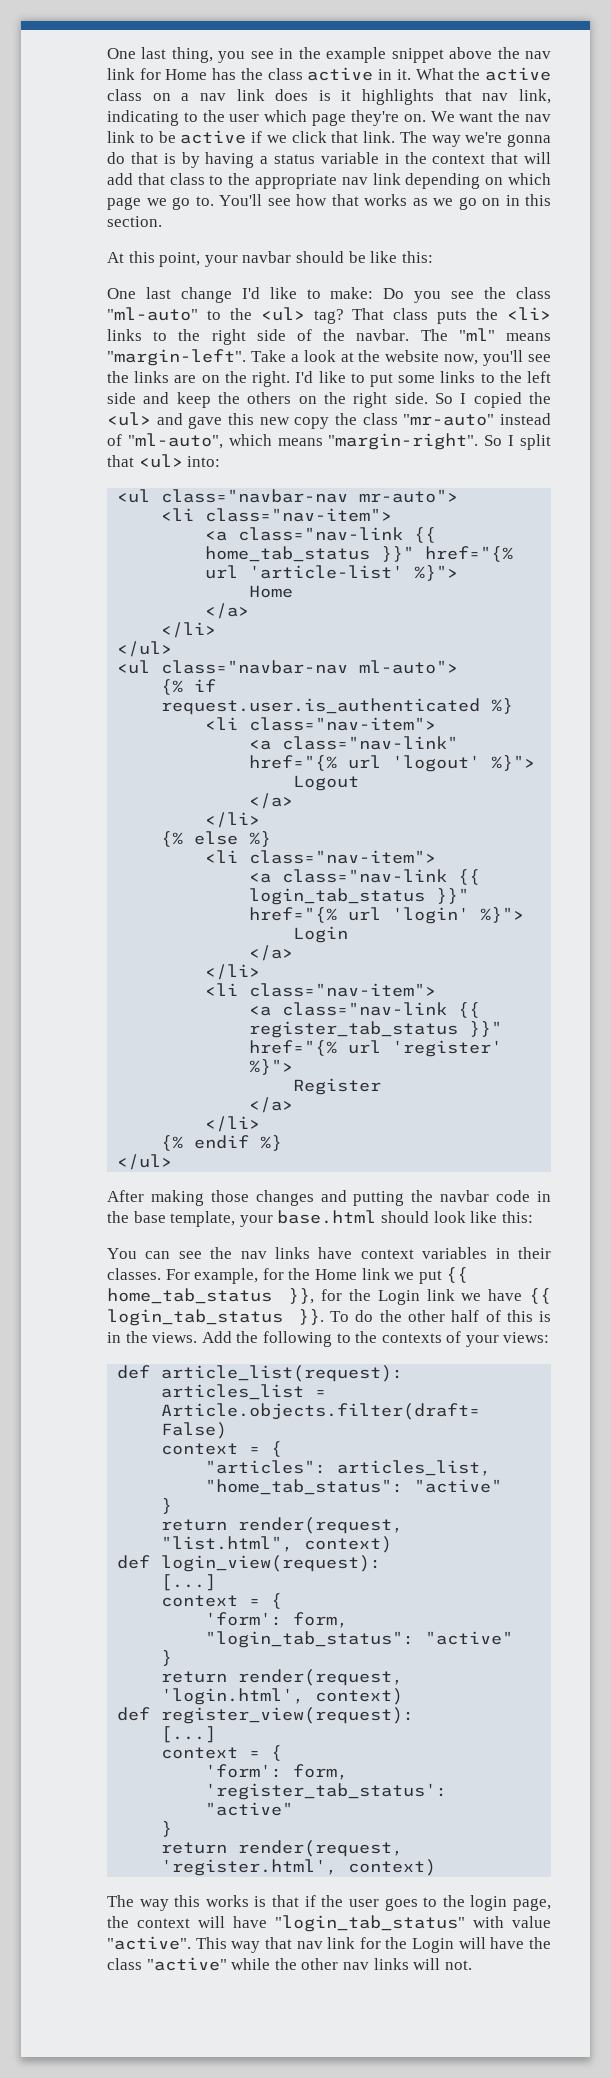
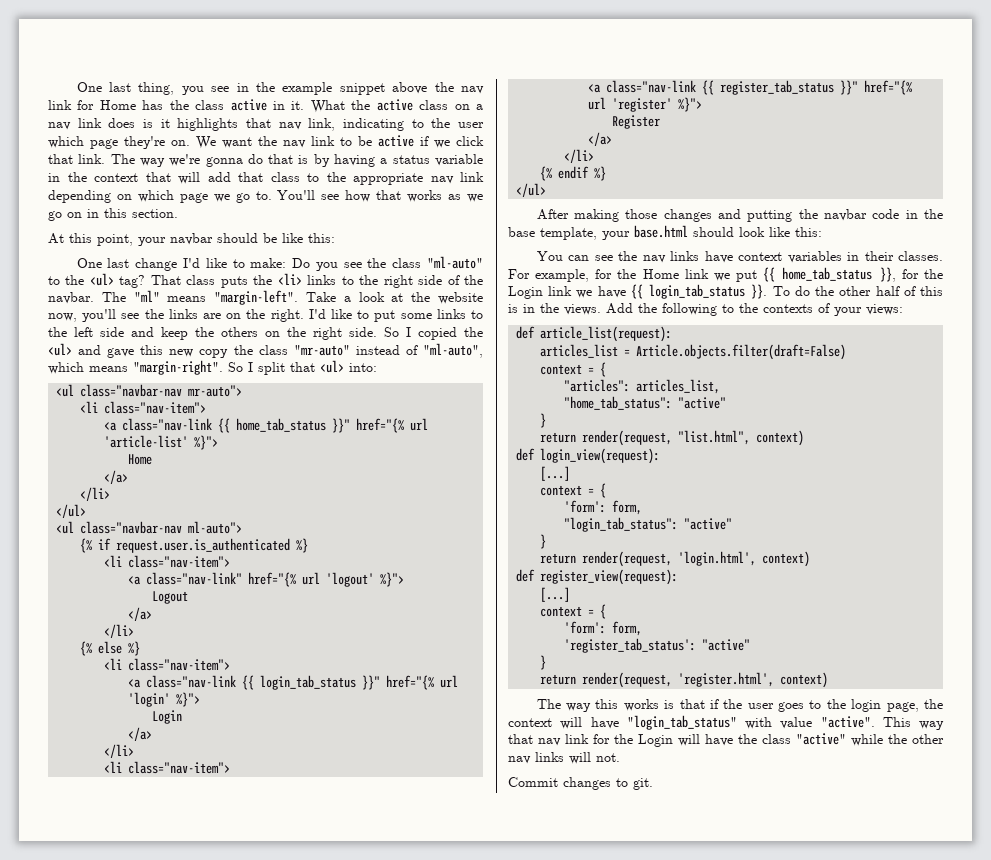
(472, 1965) none -> [508,777,653,790] // Commit changes to git.

